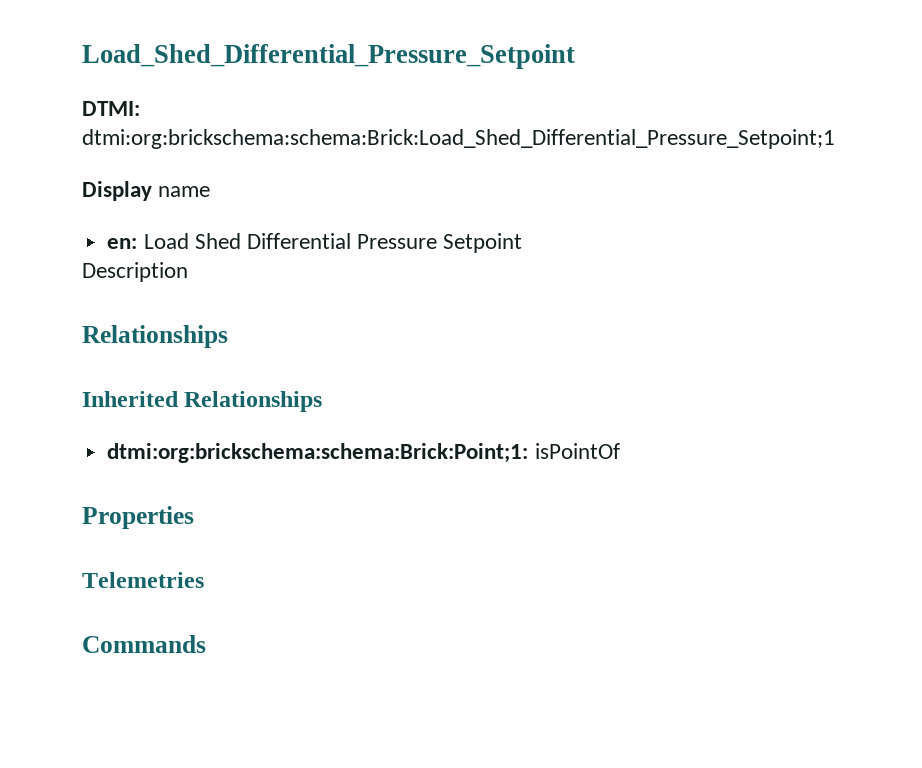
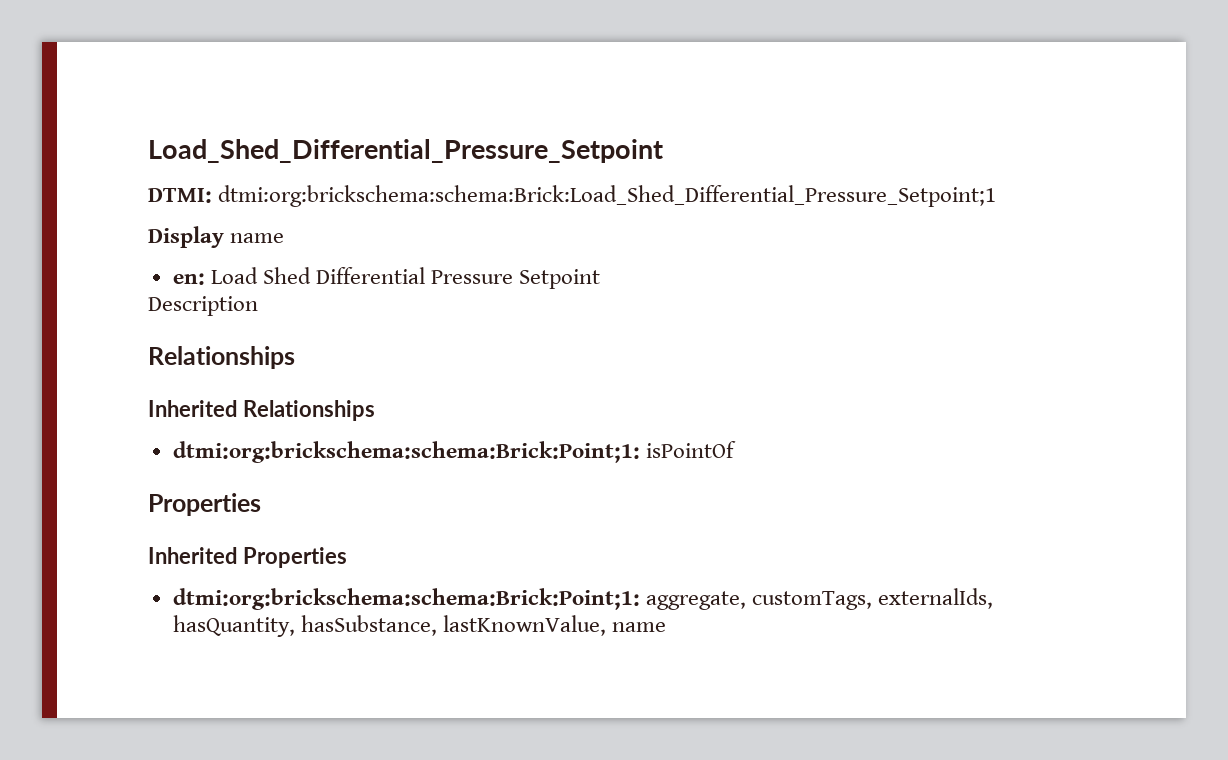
[82,572,204,588] [82,635,206,653] Telemetries // Commands -> [148,547,347,568] [172,588,993,610] [172,615,666,637] Inherited Properties // dtmi:org:brickschema:schema:Brick:Point;1: aggregate, customTags, externalIds, hasQuantity, hasSubstance, lastKnownValue, name

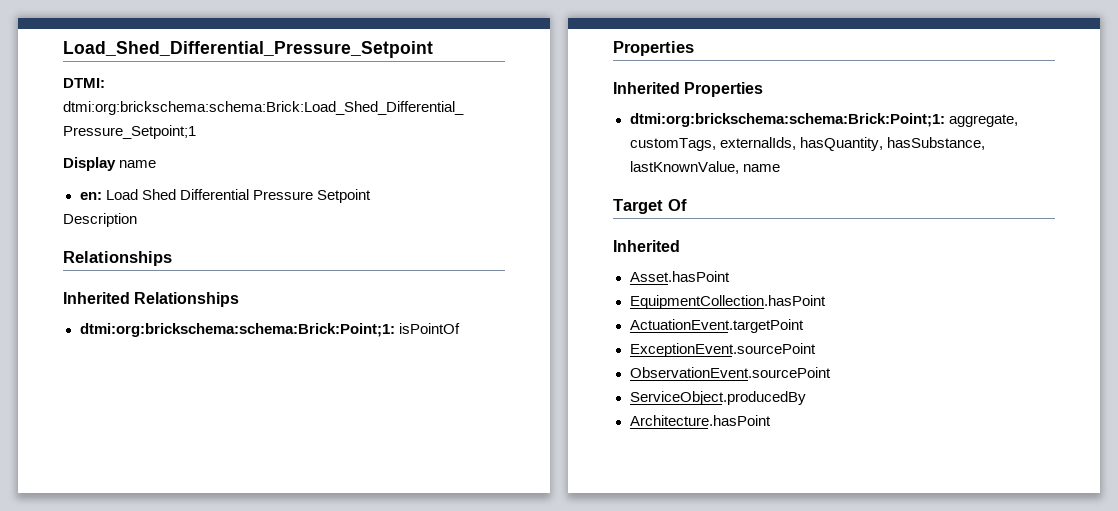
(666, 627) none -> [613,199,687,214] [613,240,680,252] [629,271,730,282] [629,295,826,309] [629,319,804,333] [629,343,816,357] [629,367,831,378] [629,391,806,405] [629,415,771,426] // Target Of // Inherited // Asset.hasPoint // EquipmentCollection.hasPoint // ActuationEvent.targetPoint // ExceptionEvent.sourcePoint // ObservationEvent.sourcePoint // ServiceObject.producedBy // Architecture.hasPoint

